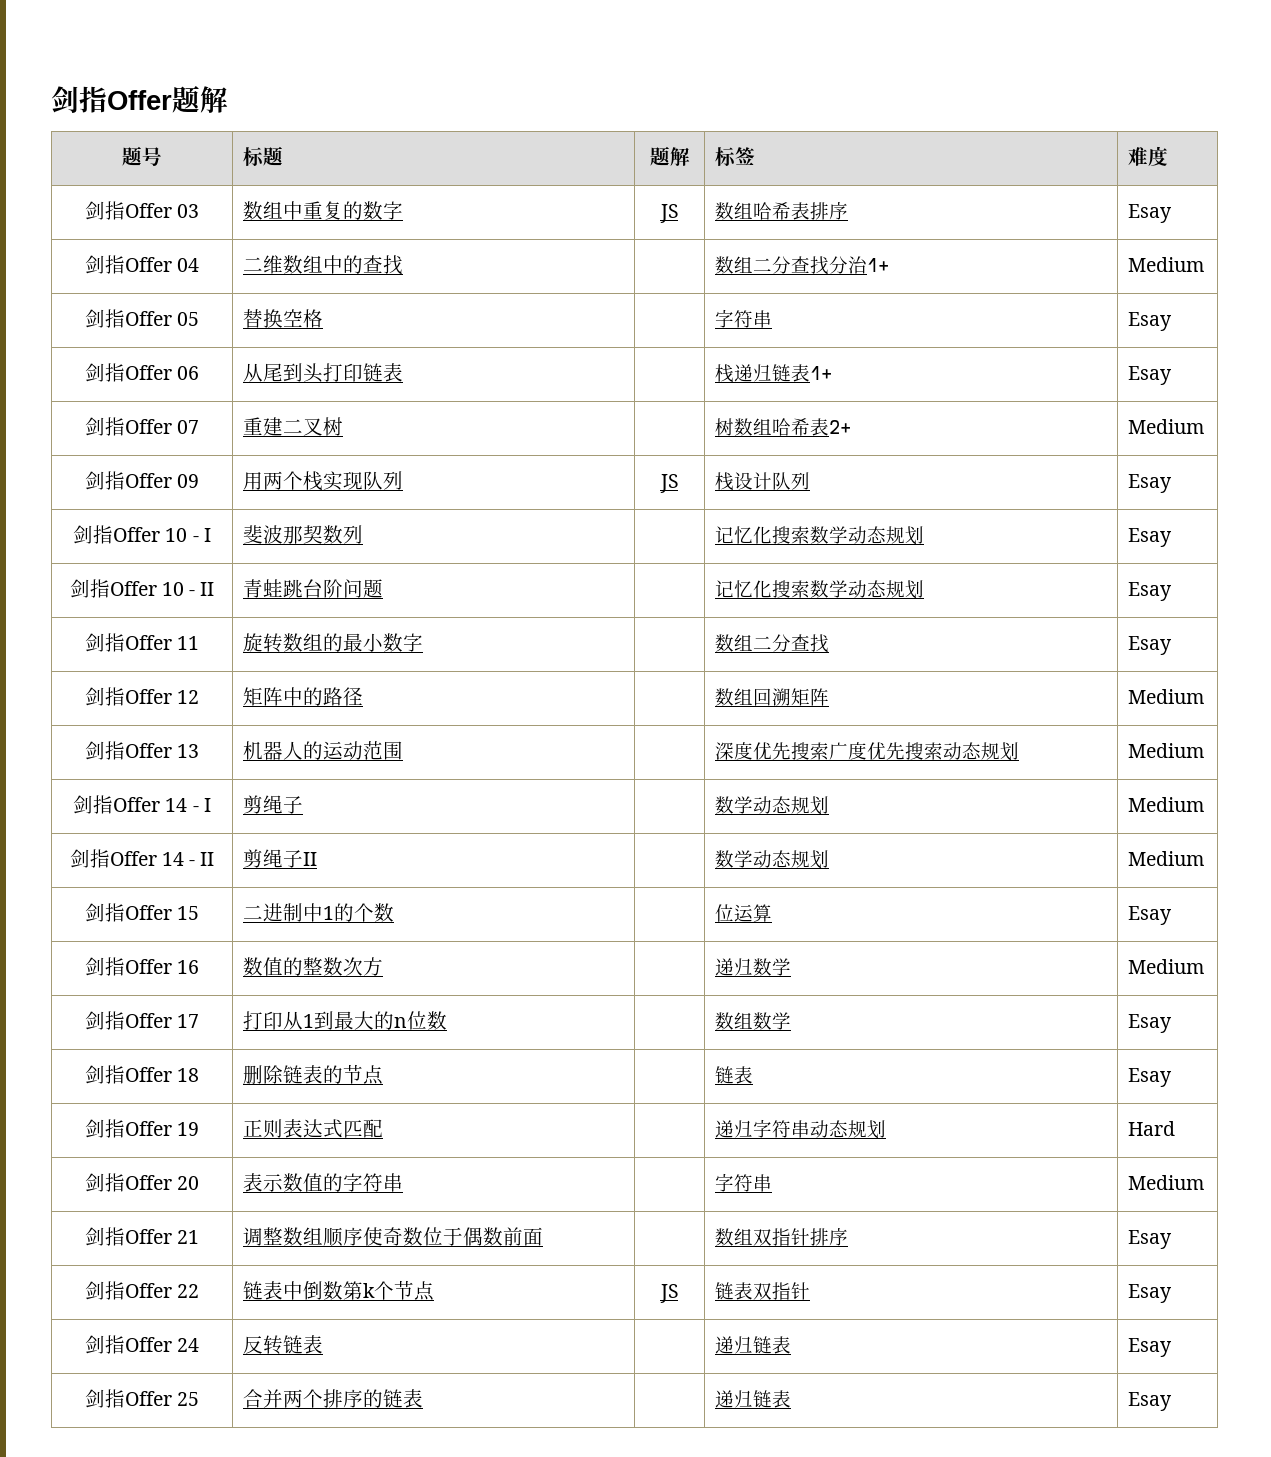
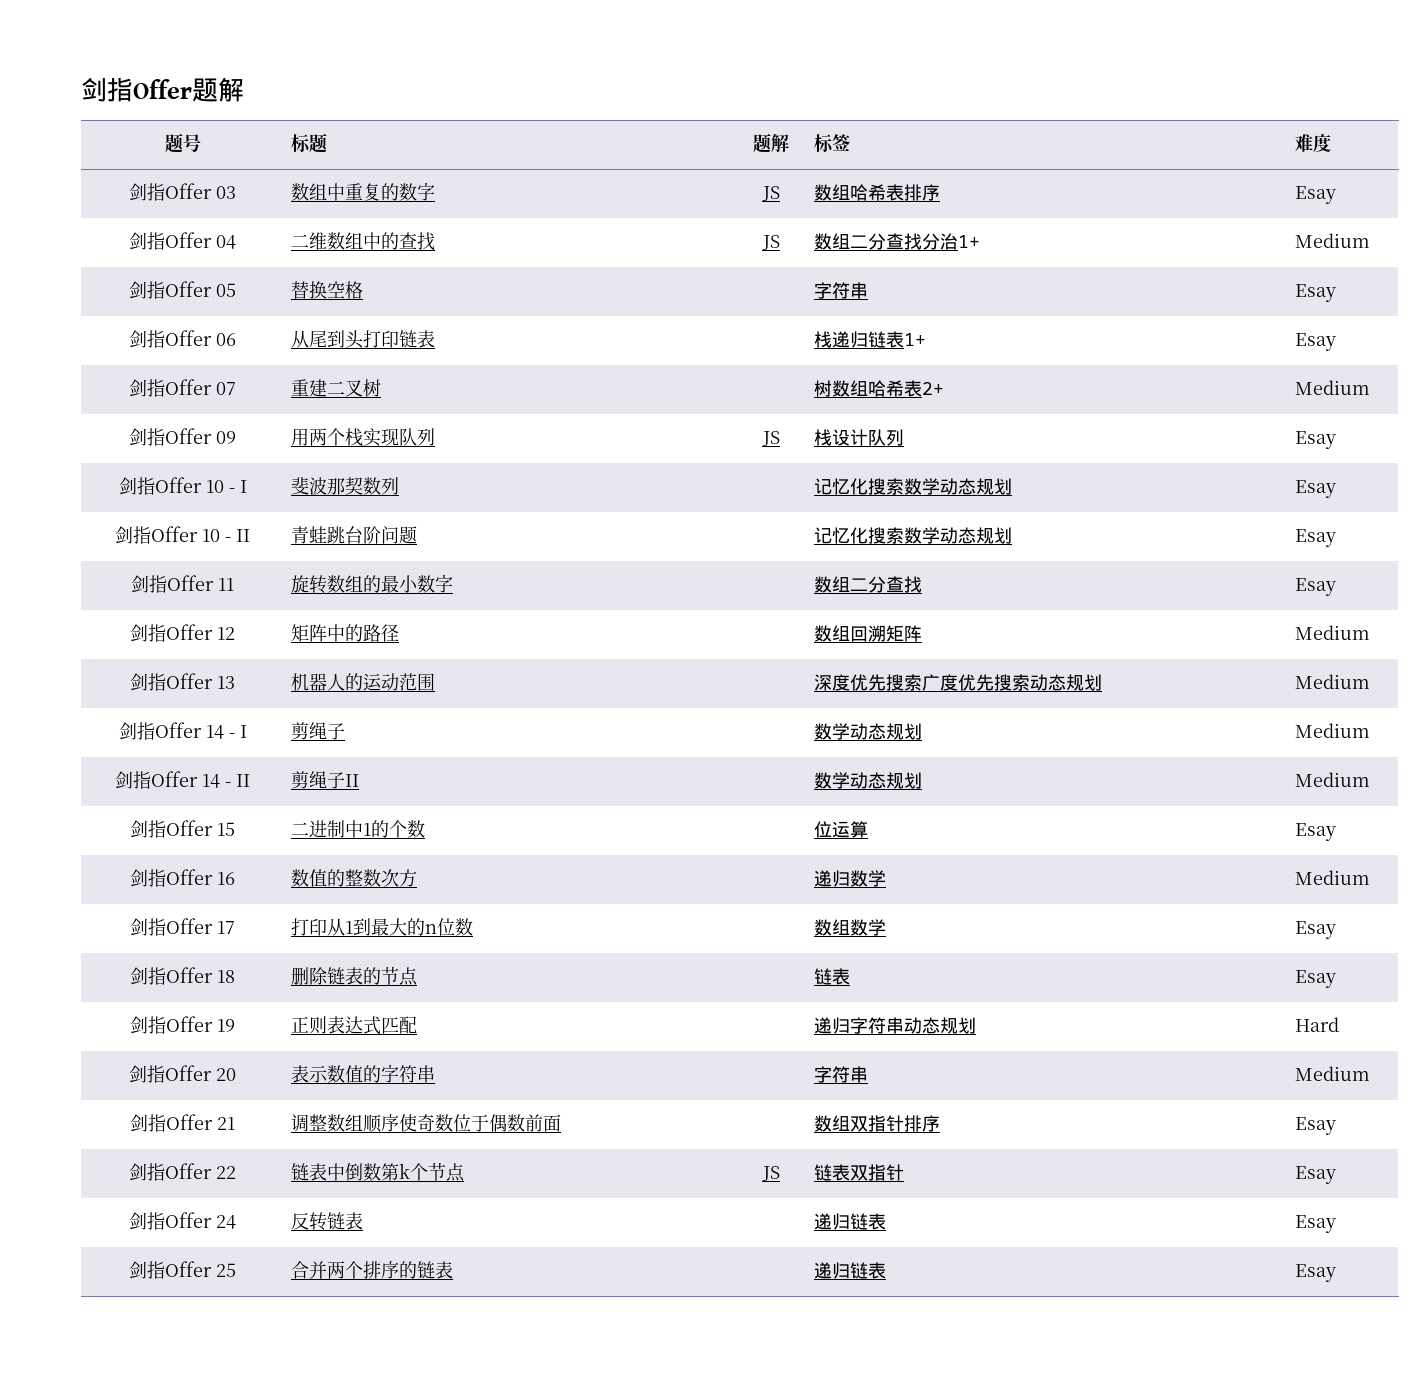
(404, 265) none -> [761,235,780,251] JS

